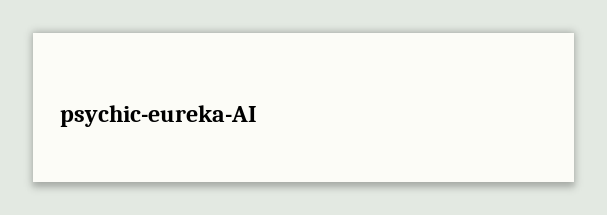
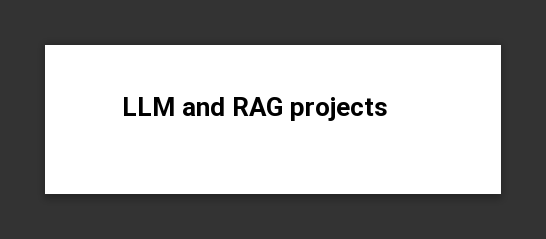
[60,105,257,127] psychic-eureka-AI -> [122,97,389,121] LLM and RAG projects

